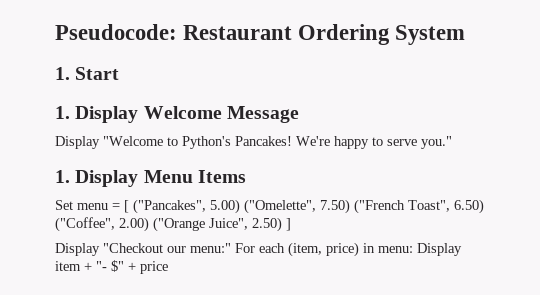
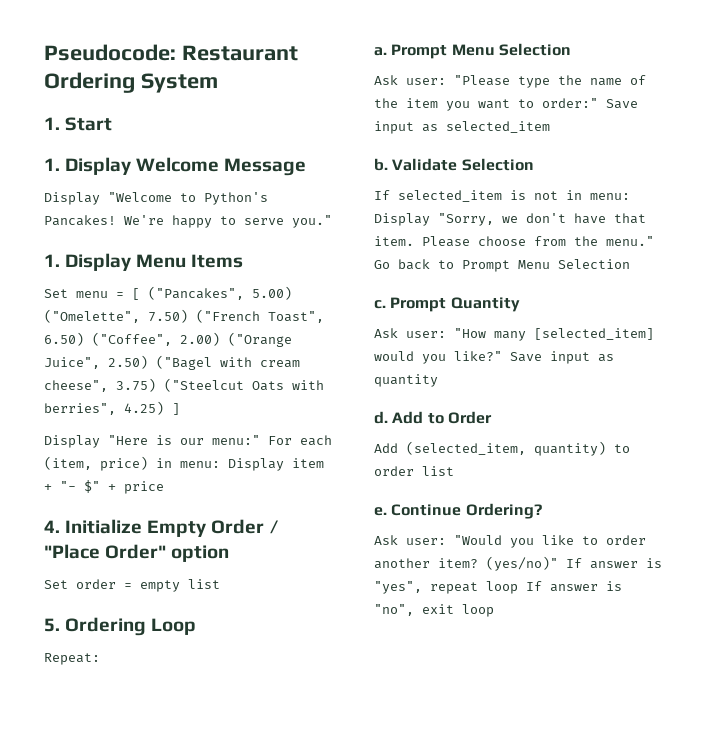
(282, 224) none -> [156,355,300,370] [44,378,324,392] [44,401,164,415] ("Bagel with cream cheese", 3.75) ("Steelcut Oats with berries", 4.25)
[103,243,163,253] "Checkout -> [108,435,172,445] "Here is
(168, 267) none -> [44,519,278,537] [44,544,230,562] [44,579,220,592] [44,617,197,636] [44,653,100,665] [374,43,571,59] [374,75,646,88] [374,98,638,111] [374,121,550,134] [374,158,534,171] [374,190,630,202] [374,213,646,226] [374,236,654,247] [374,259,630,272] [374,297,520,312] [374,328,654,341] [374,351,614,364] [374,374,438,387] [374,411,492,424] [374,441,630,456] [374,466,454,476] [374,503,542,519] [374,535,646,548] [374,556,662,571] [374,581,622,594] [374,604,494,617] // 4. Initialize Empty Order / "Place Order" option // Set order = empty list // 5. Ordering Loop // Repeat: // a. Prompt Menu Selection // Ask user: "Please type the name of the item you want to order:" Save input as selected_item // b. Validate Selection // If selected_item is not in menu: Display "Sorry, we don't have that item. Please choose from the menu." Go back to Prompt Menu Selection // c. Prompt Quantity // Ask user: "How many [selected_item] would you like?" Save input as quantity // d. Add to Order // Add (selected_item, quantity) to order list // e. Continue Ordering? // Ask user: "Would you like to order another item? (yes/no)" If answer is "yes", repeat loop If answer is "no", exit loop

